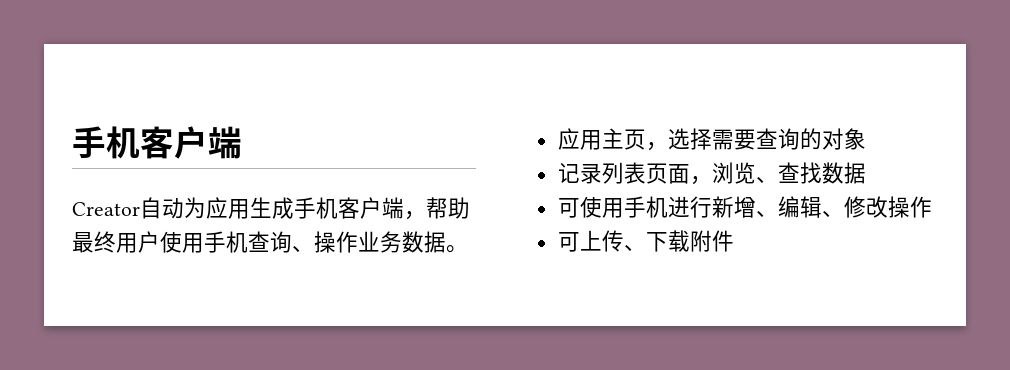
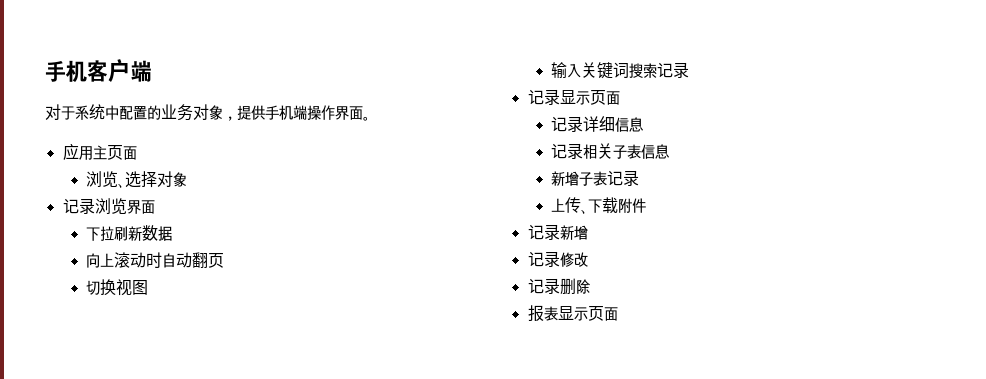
[72,197,470,220] [72,231,468,253] [557,128,866,151] [557,162,866,185] [557,196,932,218] [557,230,734,252] Creator自动为应用生成手机客户端，帮助最终用户使用手机查询、操作业务数据。 // 应用主页，选择需要查询的对象 // 记录列表页面，浏览、查找数据 // 可使用手机进行新增、编辑、修改操作 // 可上传、下载附件 -> [45,104,370,121] [62,143,137,160] [86,171,188,188] [62,198,155,214] [86,225,173,241] [86,252,225,268] [86,279,149,296] [551,62,690,79] [527,89,620,105] [551,116,645,132] [551,143,671,159] [551,170,640,186] [551,197,647,214] [527,224,588,240] [527,251,588,267] [527,278,590,295] [527,305,618,322] 对于系统中配置的业务对象，提供手机端操作界面。 // 应用主页面 // 浏览、选择对象 // 记录浏览界面 // 下拉刷新数据 // 向上滚动时自动翻页 // 切换视图 // 输入关键词搜索记录 // 记录显示页面 // 记录详细信息 // 记录相关子表信息 // 新增子表记录 // 上传、下载附件 // 记录新增 // 记录修改 // 记录删除 // 报表显示页面

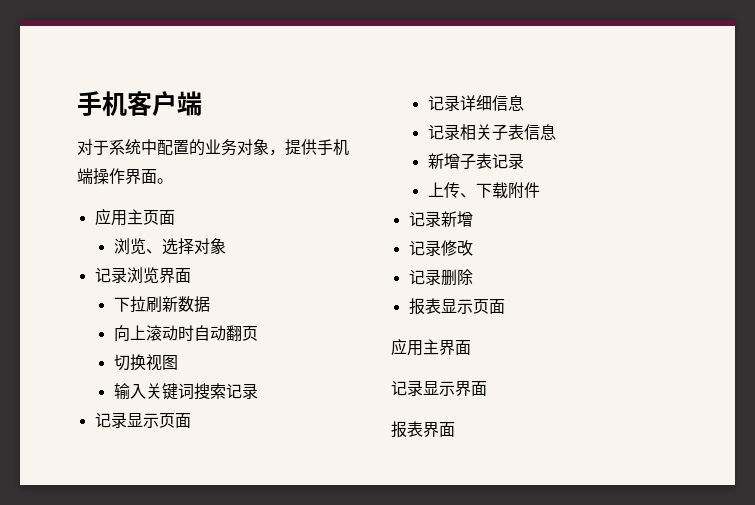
(618, 314) none -> [391,338,471,356] [391,380,487,396] [391,421,455,438] // 应用主界面 // 记录显示界面 // 报表界面

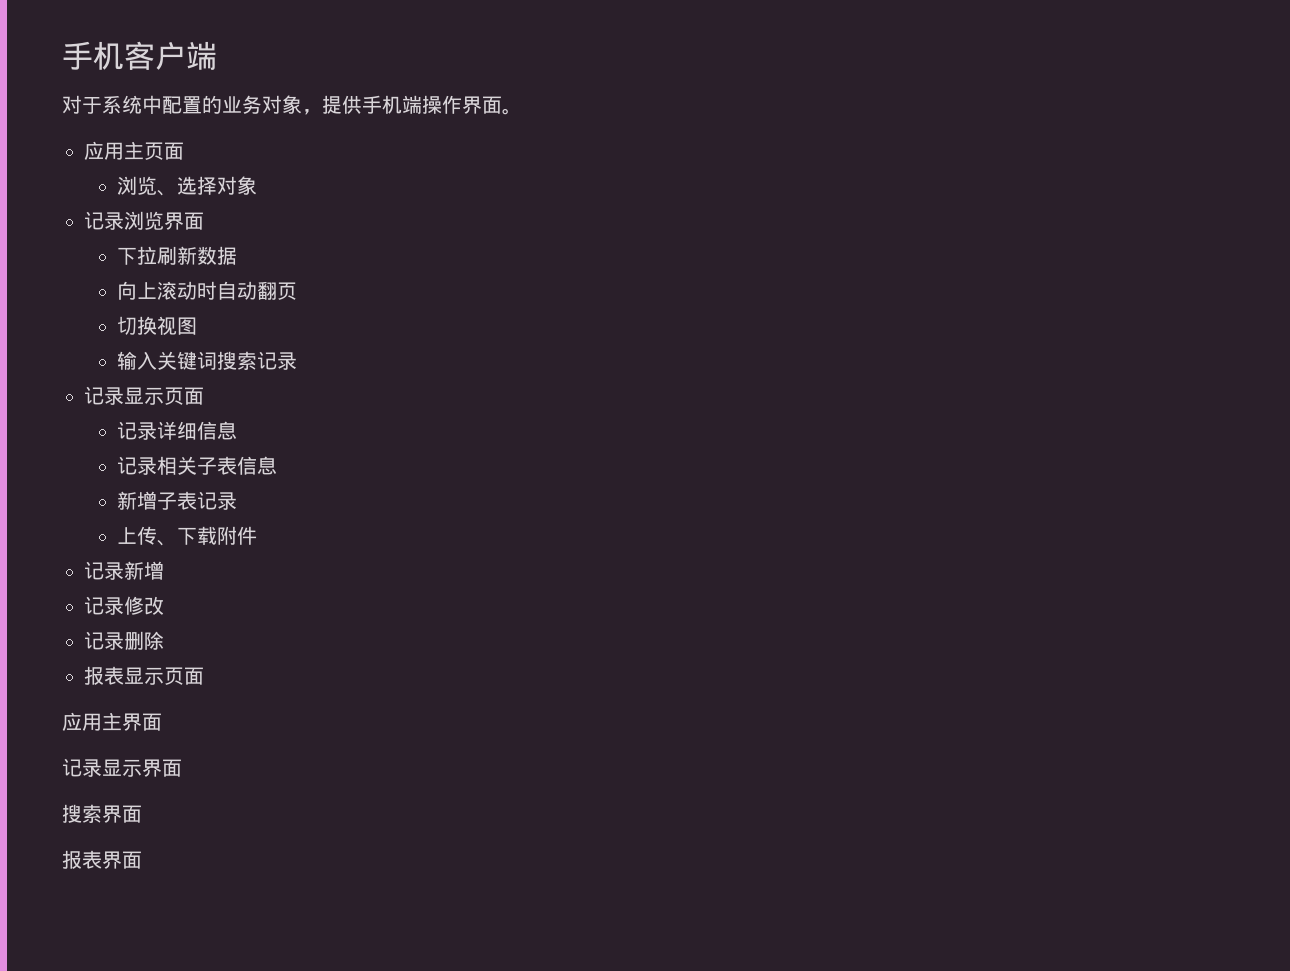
(487, 388) none -> [62,804,142,823] // 搜索界面

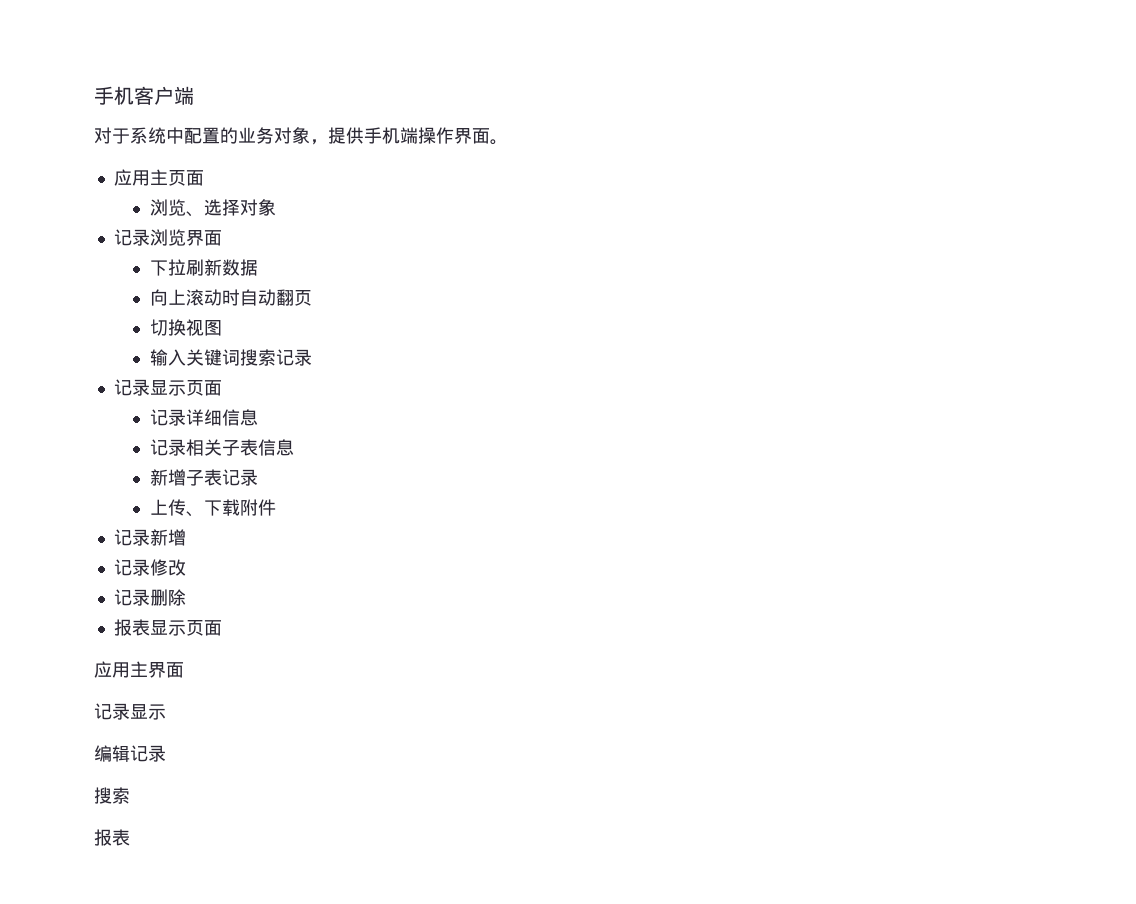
[142,759,182,777] [62,804,142,823] [62,850,142,869] 界面 // 搜索界面 // 报表界面 -> [94,745,166,762] [94,787,130,804] [94,829,130,846] // 编辑记录 // 搜索 // 报表

